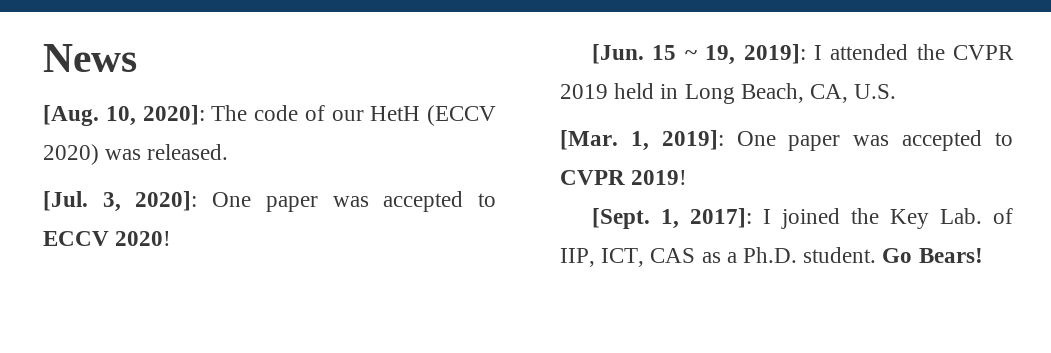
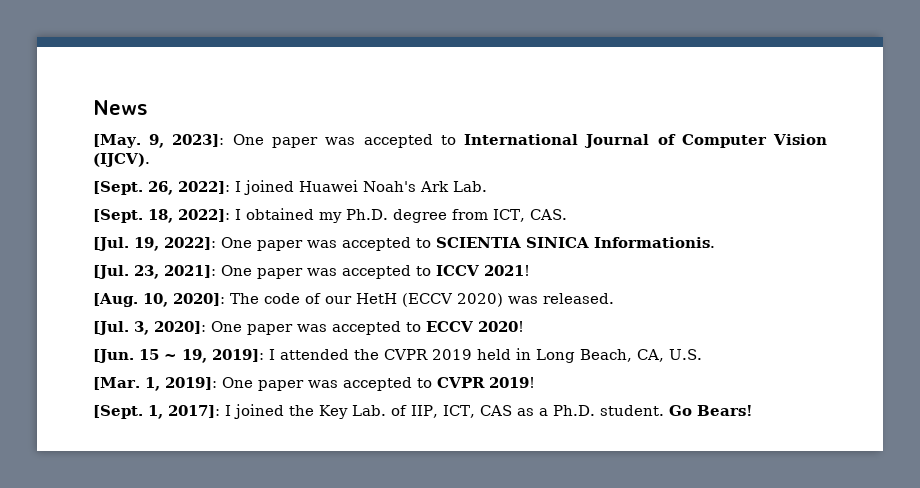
(137, 58) none -> [93,134,828,148] [93,153,150,167] [93,180,487,195] [93,208,567,223] [93,237,715,251] [93,265,530,279] // [May. 9, 2023]: One paper was accepted to International Journal of Computer Vision (IJCV). // [Sept. 26, 2022]: I joined Huawei Noah's Ark Lab. // [Sept. 18, 2022]: I obtained my Ph.D. degree from ICT, CAS. // [Jul. 19, 2022]: One paper was accepted to SCIENTIA SINICA Informationis. // [Jul. 23, 2021]: One paper was accepted to ICCV 2021!

